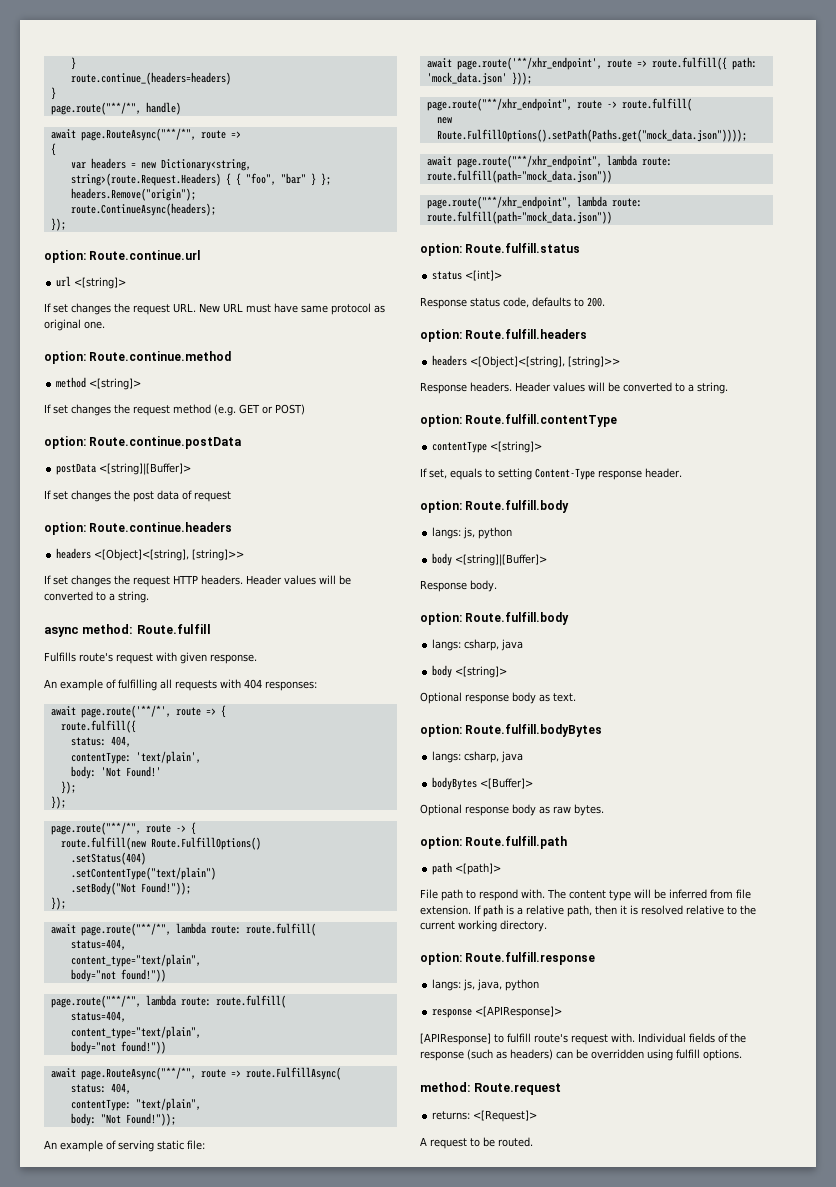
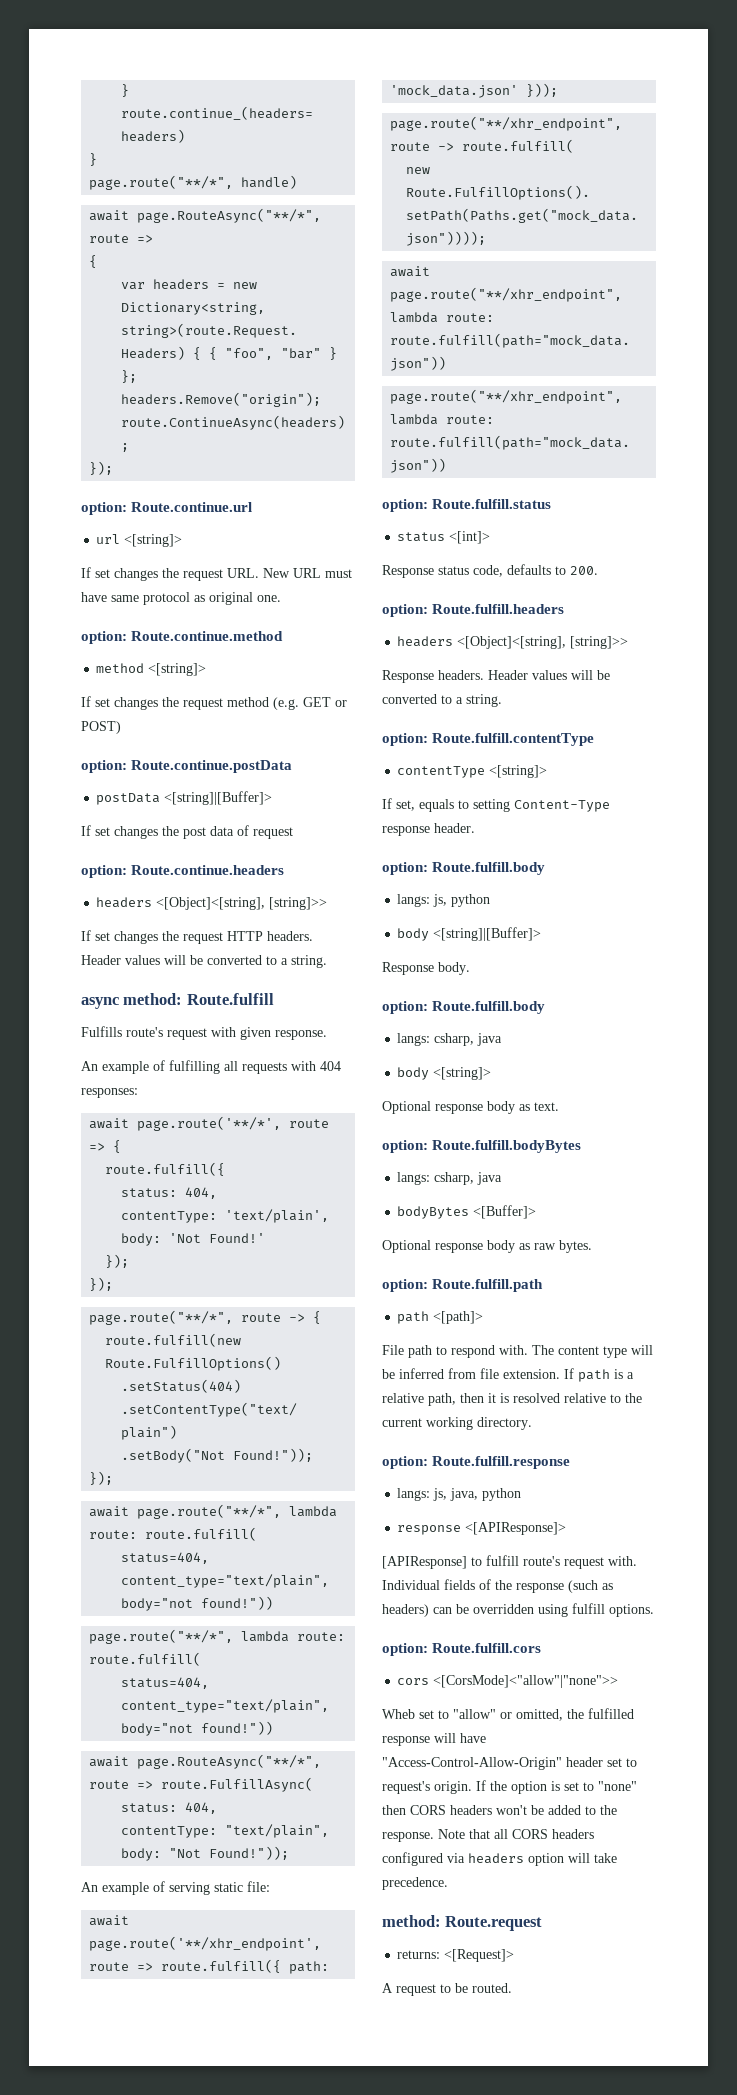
(742, 1055) none -> [382,1643,542,1656] [397,1675,619,1688] [382,1708,634,1721] [382,1733,486,1746] [382,1757,637,1770] [382,1780,637,1794] [382,1805,617,1815] [382,1829,594,1842] [382,1852,617,1866] [382,1877,448,1890] // option: Route.fulfill.cors // cors <[CorsMode]<"allow"|"none">> // Wheb set to "allow" or omitted, the fulfilled response will have "Access-Control-Allow-Origin" header set to request's origin. If the option is set to "none" then CORS headers won't be added to the response. Note that all CORS headers configured via headers option will take precedence.

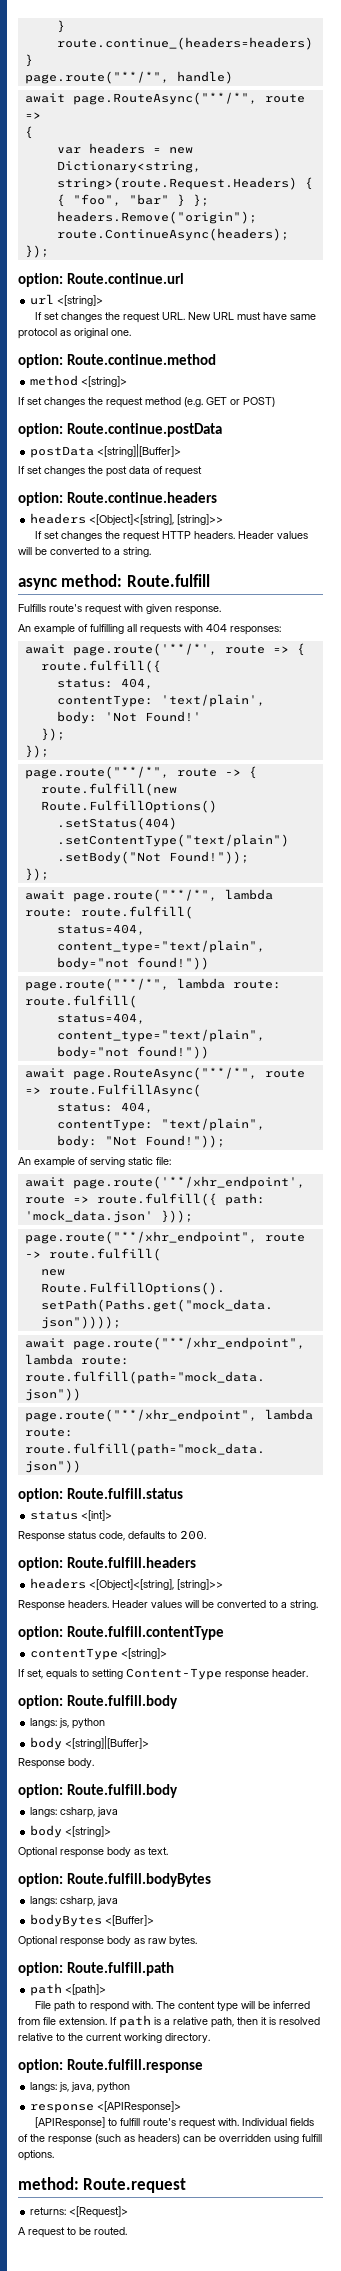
[382,1643,542,1656] [397,1675,619,1688] [382,1708,634,1721] [382,1733,486,1746] [382,1757,637,1770] [382,1780,637,1794] [382,1805,617,1815] [382,1829,594,1842] [382,1852,617,1866] [382,1877,448,1890] // option: Route.fulfill.cors // cors <[CorsMode]<"allow"|"none">> // Wheb set to "allow" or omitted, the fulfilled response will have "Access-Control-Allow-Origin" header set to request's origin. If the option is set to "none" then CORS headers won't be added to the response. Note that all CORS headers configured via headers option will take precedence. -> (54, 2155) none

